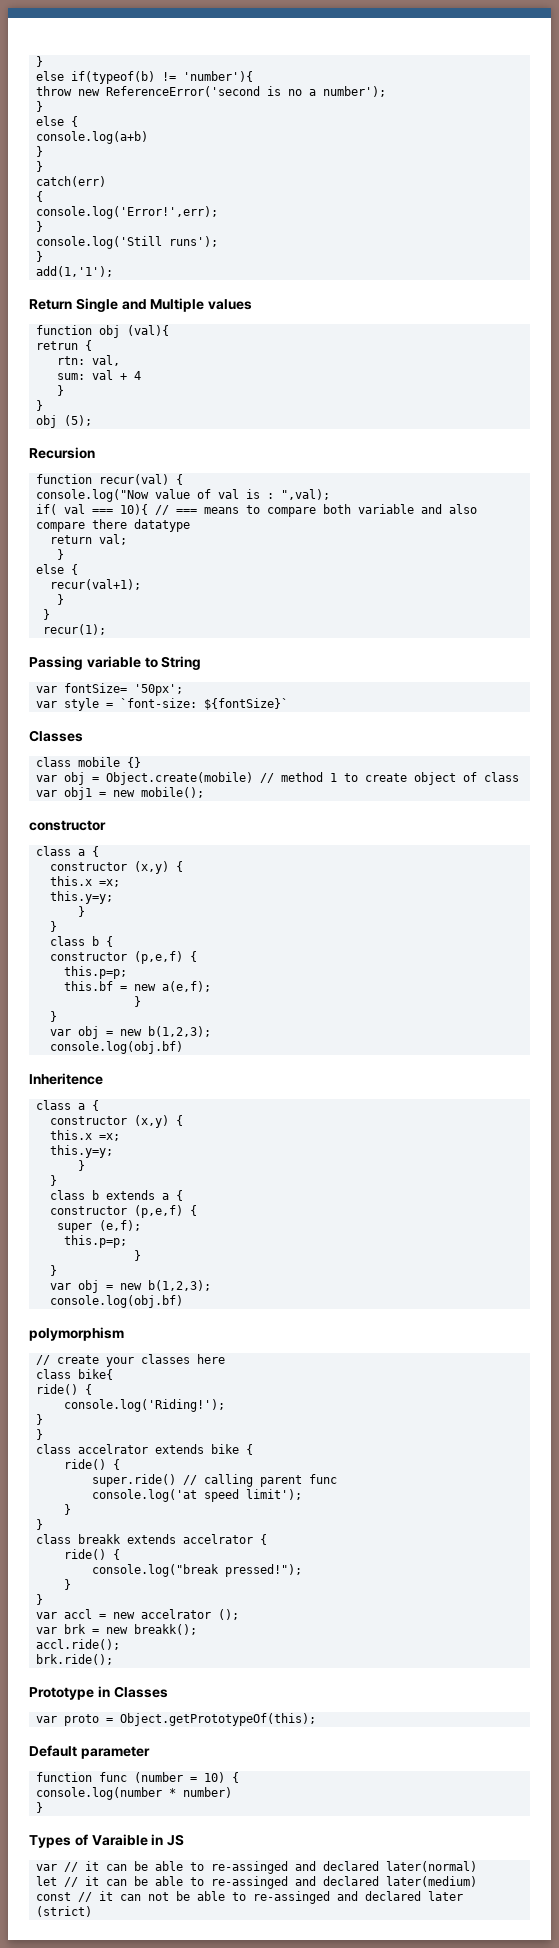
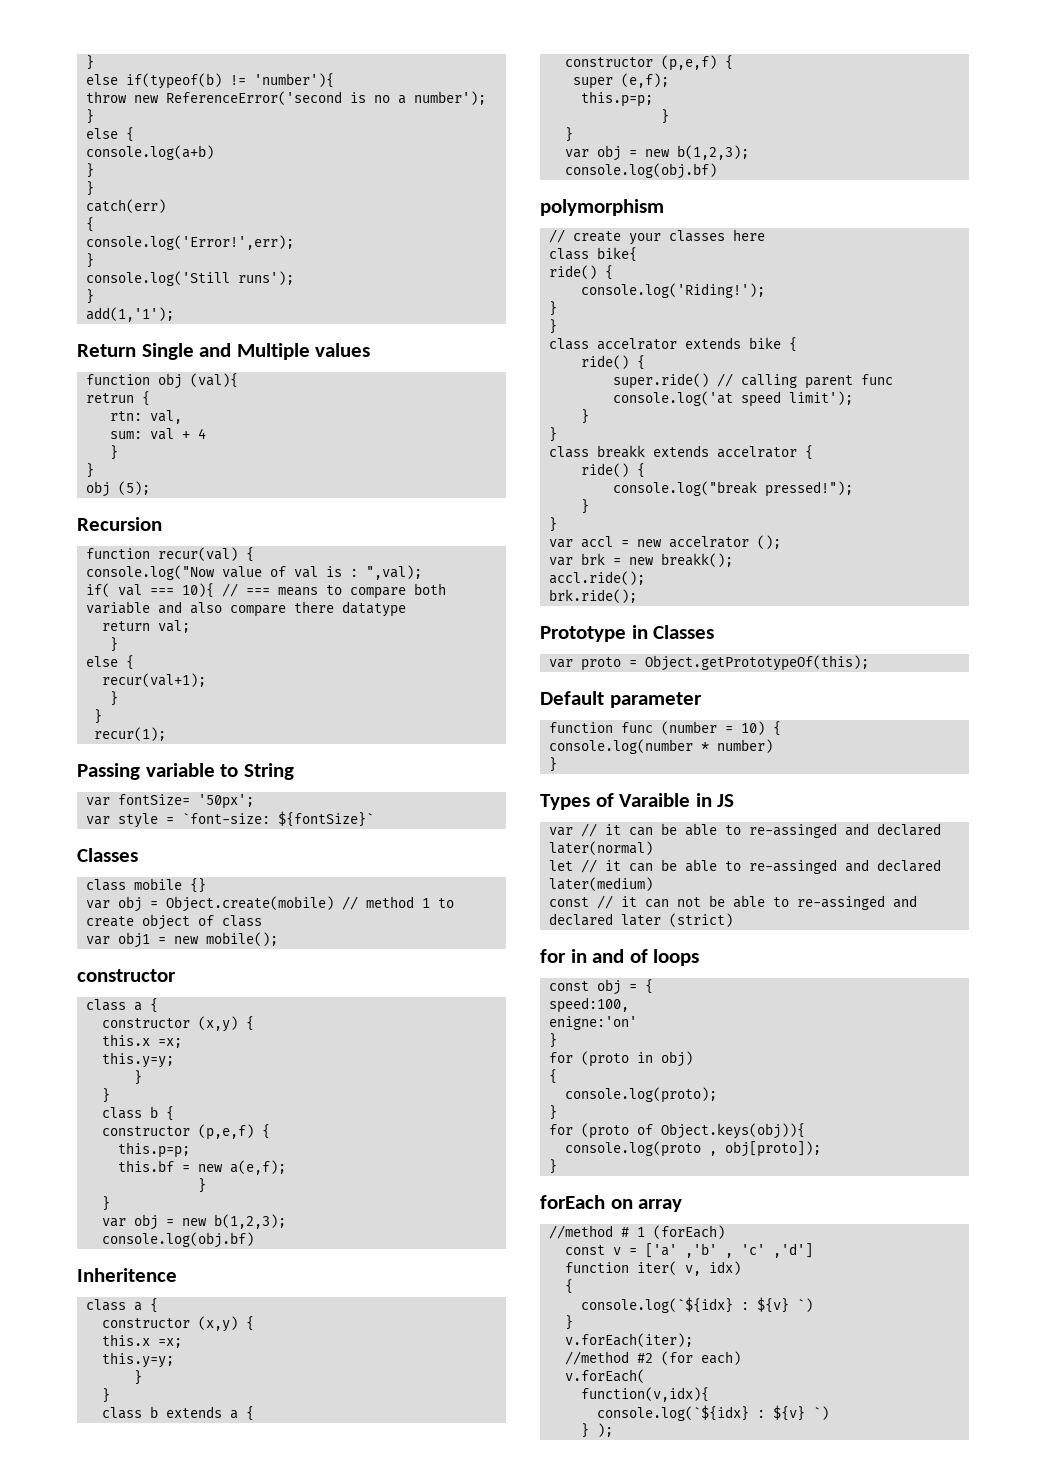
(93, 1911) none -> [540,949,700,966] [548,979,653,995] [548,997,629,1013] [548,1016,637,1030] [548,1033,557,1048] [548,1051,693,1067] [548,1069,557,1084] [564,1087,717,1103] [548,1105,557,1120] [548,1123,805,1139] [564,1141,821,1157] [548,1159,557,1174] [540,1195,683,1212] [548,1225,725,1239] [564,1243,813,1258] [564,1261,741,1276] [564,1279,573,1294] [580,1297,813,1313] [564,1315,573,1330] [564,1333,693,1347] [564,1351,741,1365] [564,1369,645,1383] [580,1387,709,1402] [596,1405,829,1421] [580,1423,613,1438] // for in and of loops // const obj = { // speed:100, // enigne:'on' // } // for (proto in obj) // { // console.log(proto); // } // for (proto of Object.keys(obj)){ // console.log(proto , obj[proto]); // } // forEach on array // //method # 1 (forEach) // const v = ['a' ,'b' , 'c' ,'d'] // function iter( v, idx) // { // console.log(`${idx} : ${v} `) // } // v.forEach(iter); // //method #2 (for each) // v.forEach( // function(v,idx){ // console.log(`${idx} : ${v} `) // } );

